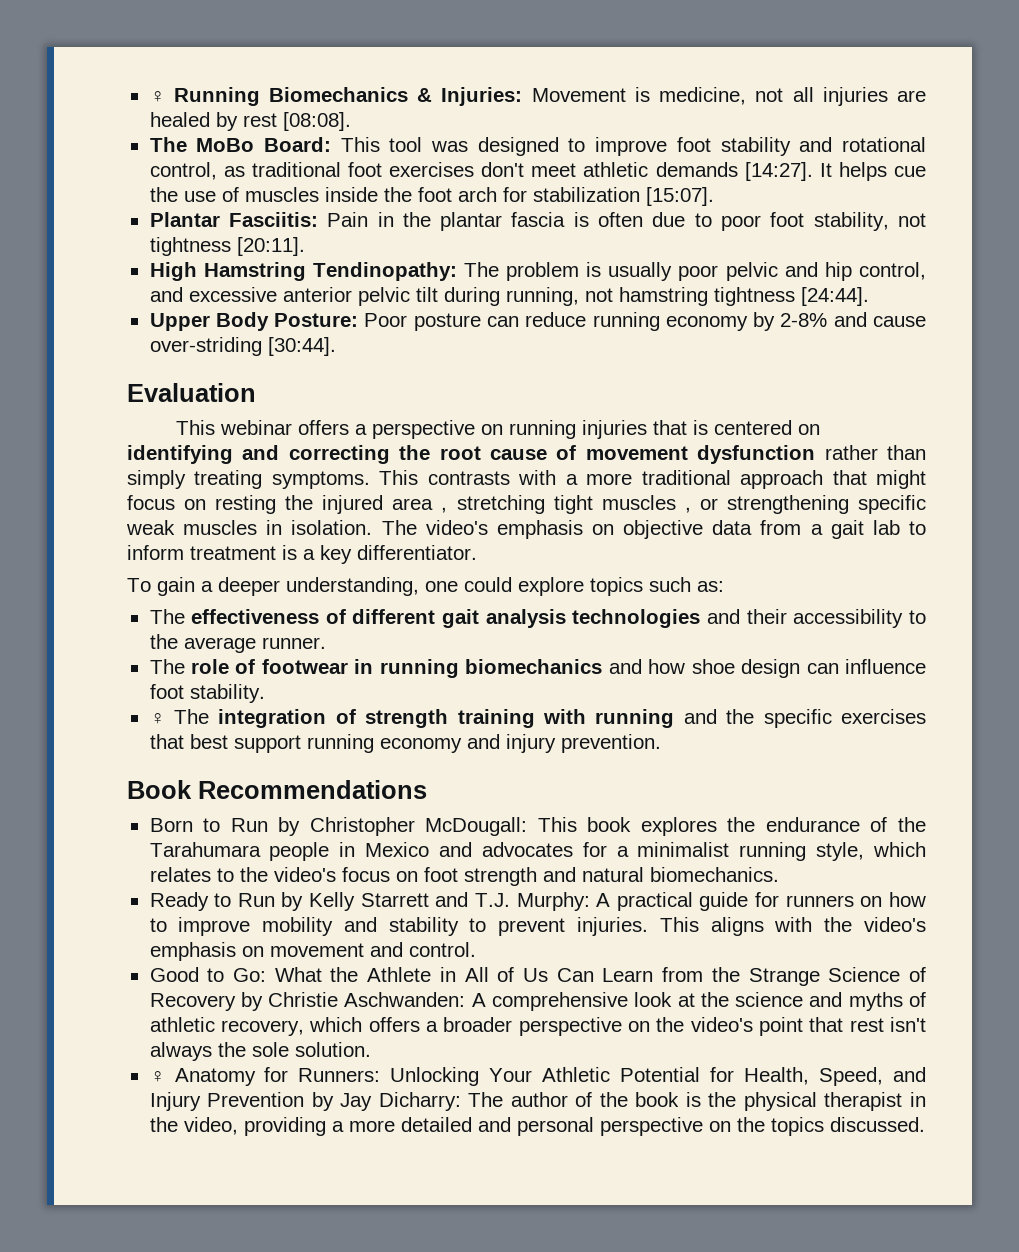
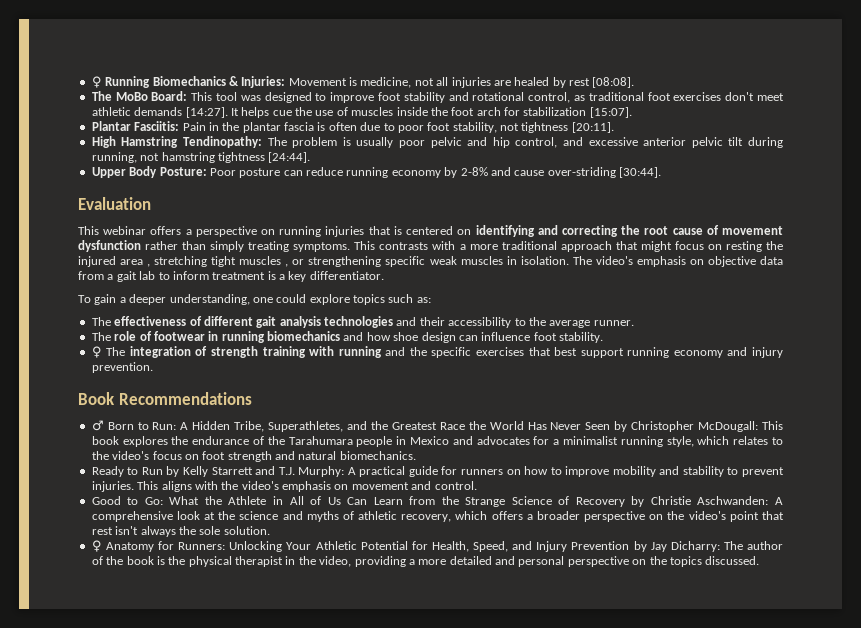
(427, 789) none -> [91,420,104,431] ♂
[230,818,268,832] Run -> [152,421,611,432] Run: A Hidden Tribe, Superathletes, and the Greatest Race the World Has Never Seen

